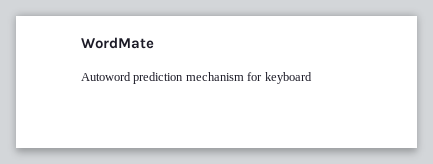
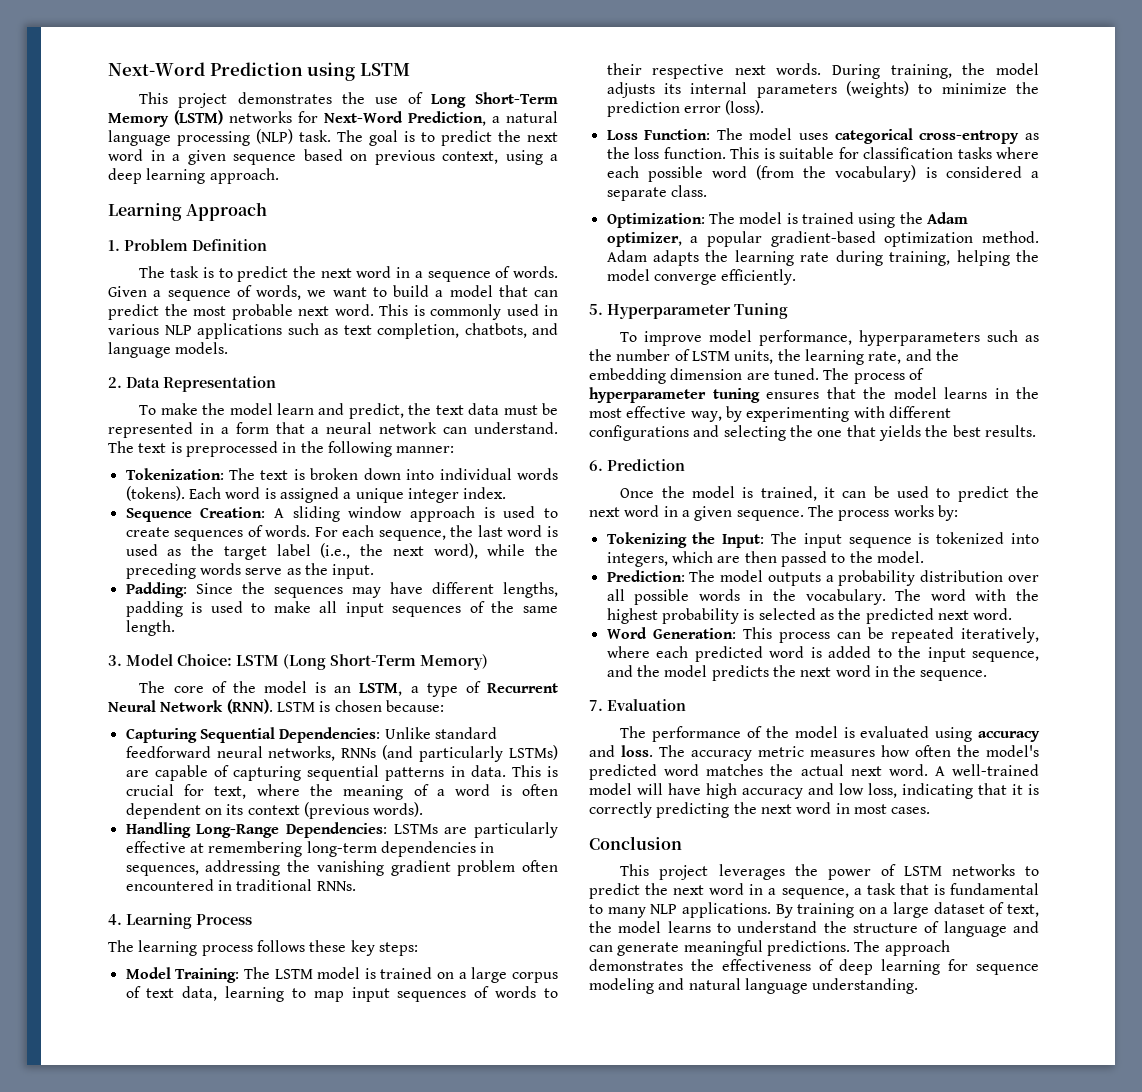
[81,37,154,49] [81,72,312,84] WordMate // Autoword prediction mechanism for keyboard -> [108,62,410,81] [139,92,558,108] [108,110,558,127] [108,129,558,146] [108,149,558,165] [108,168,279,184] [108,202,268,221] [108,239,267,251] [139,266,558,282] [108,285,558,301] [108,304,558,320] [108,323,558,339] [108,342,229,358] [108,376,276,392] [139,403,558,419] [108,422,558,438] [108,441,455,457] [125,468,558,480] [125,486,507,503] [125,506,558,522] [125,525,558,541] [125,543,558,560] [125,563,375,579] [125,582,558,598] [125,601,558,617] [125,620,175,636] [108,654,488,670] [139,681,559,697] [108,699,444,714] [125,727,497,743] [125,745,558,762] [125,765,558,781] [125,784,558,800] [125,802,424,819] [125,822,558,838] [125,841,495,857] [125,860,558,876] [125,879,356,891] [108,913,252,929] [108,940,418,956] [125,967,558,983] [125,986,558,1002] [606,63,1039,79] [606,81,1039,98] [606,100,765,117] [606,128,1039,144] [606,147,1039,159] [606,165,1039,182] [606,185,707,201] [606,212,968,228] [606,231,1039,247] [606,250,1039,266] [606,269,797,285] [589,303,788,319] [620,330,1039,346] [589,349,959,365] [589,368,924,384] [589,387,1039,403] [589,406,951,422] [589,425,1036,441] [589,459,685,471] [620,486,1039,502] [589,505,958,521] [606,532,1039,548] [606,551,924,567] [606,570,1039,586] [606,589,1039,605] [606,608,1013,624] [606,627,1039,643] [606,646,1039,662] [606,665,988,681] [589,699,686,711] [620,726,1040,742] [589,745,1039,761] [589,764,1039,780] [589,783,1039,799] [589,802,931,818] [589,836,682,850] [620,864,1039,880] [589,883,1039,899] [589,902,1039,918] [589,921,1039,937] [589,940,950,956] [589,959,1039,975] [589,978,919,994] Next-Word Prediction using LSTM // This project demonstrates the use of Long Short-Term Memory (LSTM) networks for Next-Word Prediction, a natural language processing (NLP) task. The goal is to predict the next word in a given sequence based on previous context, using a deep learning approach. // Learning Approach // 1. Problem Definition // The task is to predict the next word in a sequence of words. Given a sequence of words, we want to build a model that can predict the most probable next word. This is commonly used in various NLP applications such as text completion, chatbots, and language models. // 2. Data Representation // To make the model learn and predict, the text data must be represented in a form that a neural network can understand. The text is preprocessed in the following manner: // Tokenization: The text is broken down into individual words (tokens). Each word is assigned a unique integer index. // Sequence Creation: A sliding window approach is used to create sequences of words. For each sequence, the last word is used as the target label (i.e., the next word), while the preceding words serve as the input. // Padding: Since the sequences may have different lengths, padding is used to make all input sequences of the same length. // 3. Model Choice: LSTM (Long Short-Term Memory) // The core of the model is an LSTM, a type of Recurrent Neural Network (RNN). LSTM is chosen because: // Capturing Sequential Dependencies: Unlike standard feedforward neural networks, RNNs (and particularly LSTMs) are capable of capturing sequential patterns in data. This is crucial for text, where the meaning of a word is often dependent on its context (previous words). // Handling Long-Range Dependencies: LSTMs are particularly effective at remembering long-term dependencies in sequences, addressing the vanishing gradient problem often encountered in traditional RNNs. // 4. Learning Process // The learning process follows these key steps: // Model Training: The LSTM model is trained on a large corpus of text data, learning to map input sequences of words to their respective next words. During training, the model adjusts its internal parameters (weights) to minimize the prediction error (loss). // Loss Function: The model uses categorical cross-entropy as the loss function. This is suitable for classification tasks where each possible word (from the vocabulary) is considered a separate class. // Optimization: The model is trained using the Adam optimizer, a popular gradient-based optimization method. Adam adapts the learning rate during training, helping the model converge efficiently. // 5. Hyperparameter Tuning // To improve model performance, hyperparameters such as the number of LSTM units, the learning rate, and the embedding dimension are tuned. The process of hyperparameter tuning ensures that the model learns in the most effective way, by experimenting with different configurations and selecting the one that yields the best results. // 6. Prediction // Once the model is trained, it can be used to predict the next word in a given sequence. The process works by: // Tokenizing the Input: The input sequence is tokenized into integers, which are then passed to the model. // Prediction: The model outputs a probability distribution over all possible words in the vocabulary. The word with the highest probability is selected as the predicted next word. // Word Generation: This process can be repeated iteratively, where each predicted word is added to the input sequence, and the model predicts the next word in the sequence. // 7. Evaluation // The performance of the model is evaluated using accuracy and loss. The accuracy metric measures how often the model's predicted word matches the actual next word. A well-trained model will have high accuracy and low loss, indicating that it is correctly predicting the next word in most cases. // Conclusion // This project leverages the power of LSTM networks to predict the next word in a sequence, a task that is fundamental to many NLP applications. By training on a large dataset of text, the model learns to understand the structure of language and can generate meaningful predictions. The approach demonstrates the effectiveness of deep learning for sequence modeling and natural language understanding.

